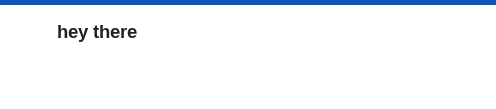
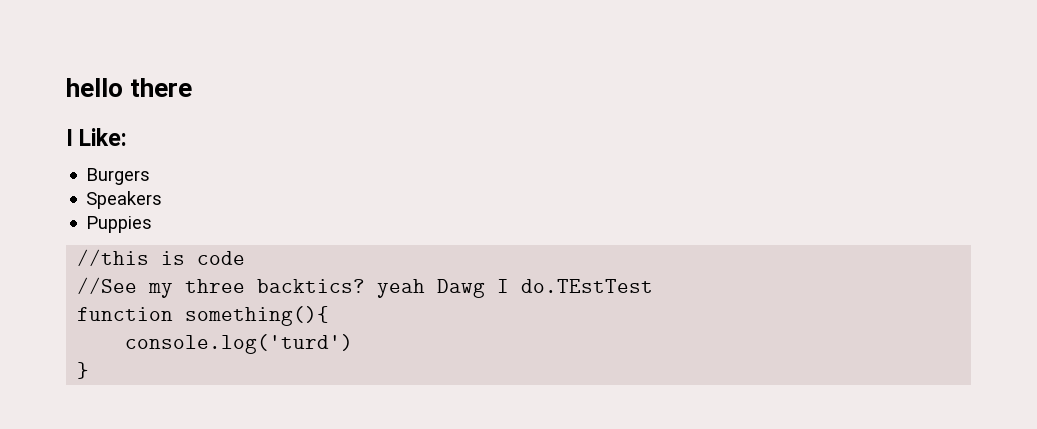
[57,25,89,42] hey -> [66,78,123,97] hello
(137, 31) none -> [66,128,128,146] [86,168,151,185] [86,191,163,209] [86,216,153,233] [77,249,246,266] [77,277,654,298] [77,306,330,326] [125,334,354,354] [77,362,90,379] // I Like: // Burgers // Speakers // Puppies // //this is code // //See my three backtics? yeah Dawg I do.TEstTest // function something(){ // console.log('turd') // }

